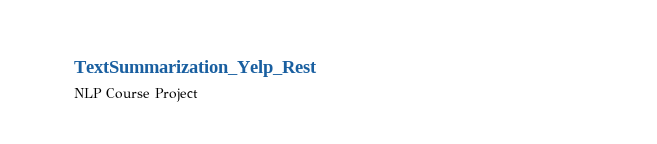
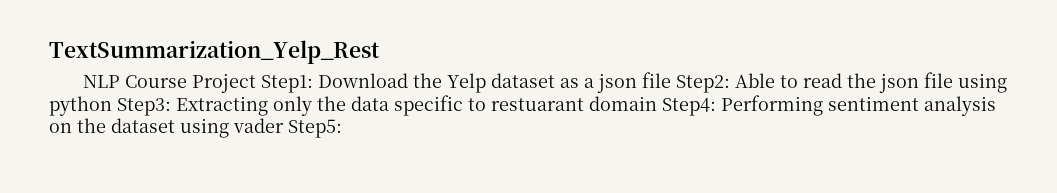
(198, 95) none -> [260,72,1007,93] [49,95,996,116] [49,118,342,138] Step1: Download the Yelp dataset as a json file Step2: Able to read the json file using python Step3: Extracting only the data specific to restuarant domain Step4: Performing sentiment analysis on the dataset using vader Step5:

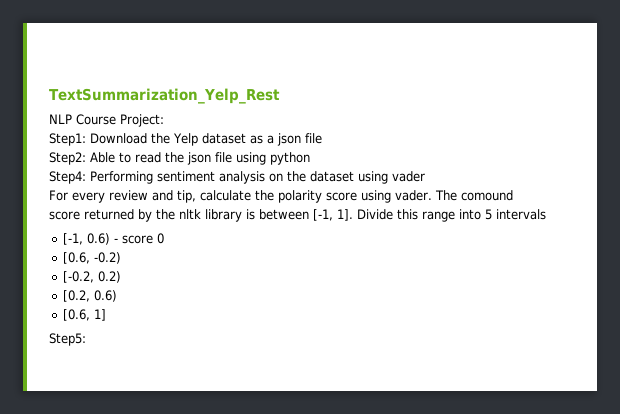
[191,73,256,93] Project -> [120,114,164,127] Project: //
(671, 80) none -> (322, 138) //
[117,95,657,116] Step3: Extracting only the data specific to restuarant domain -> (310, 158) //
(284, 125) none -> [49,190,513,203] [49,209,546,222] [63,233,165,245] [63,252,122,264] [63,271,122,283] [63,290,118,302] [63,309,107,321] // For every review and tip, calculate the polarity score using vader. The comound score returned by the nltk library is between [-1, 1]. Divide this range into 5 intervals // [-1, 0.6) - score 0 // [0.6, -0.2) // [-0.2, 0.2) // [0.2, 0.6) // [0.6, 1] //

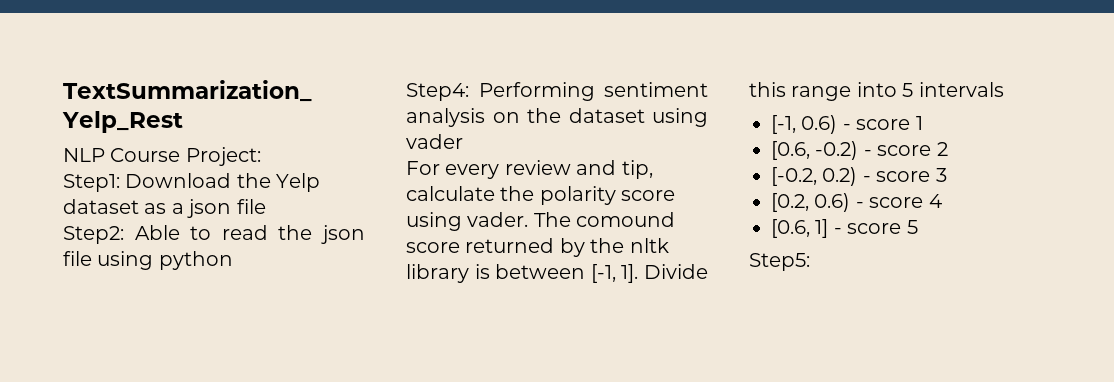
[157,233,165,244] 0 -> [915,116,923,130] 1
(122, 258) none -> [863,142,948,156] - score 2
(122, 277) none -> [862,168,947,182] - score 3
(118, 296) none -> [855,194,942,208] - score 4
(107, 315) none -> [833,220,918,234] - score 5

